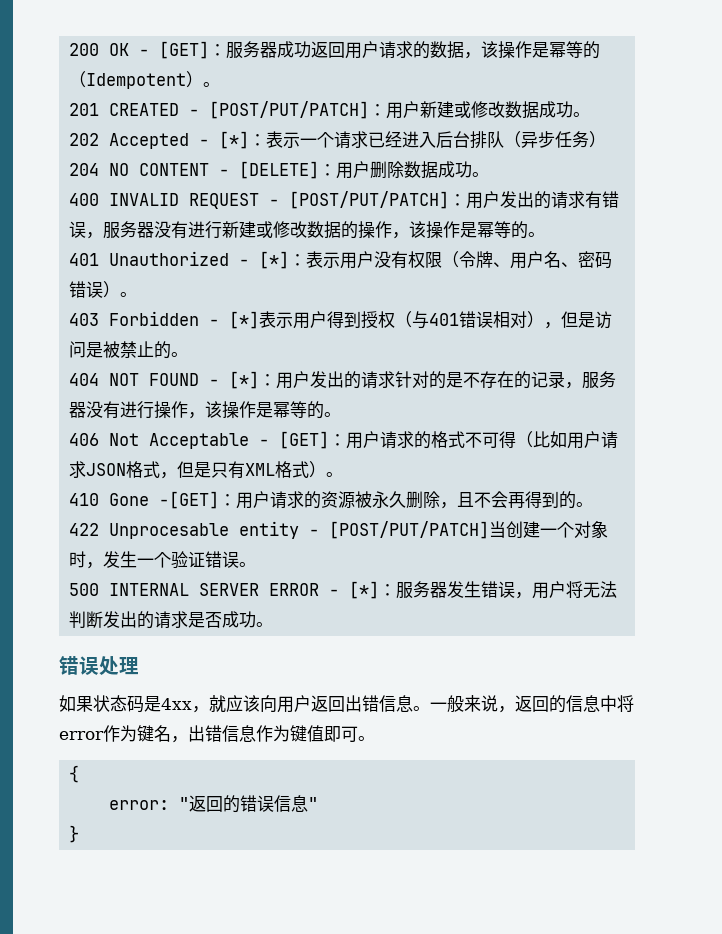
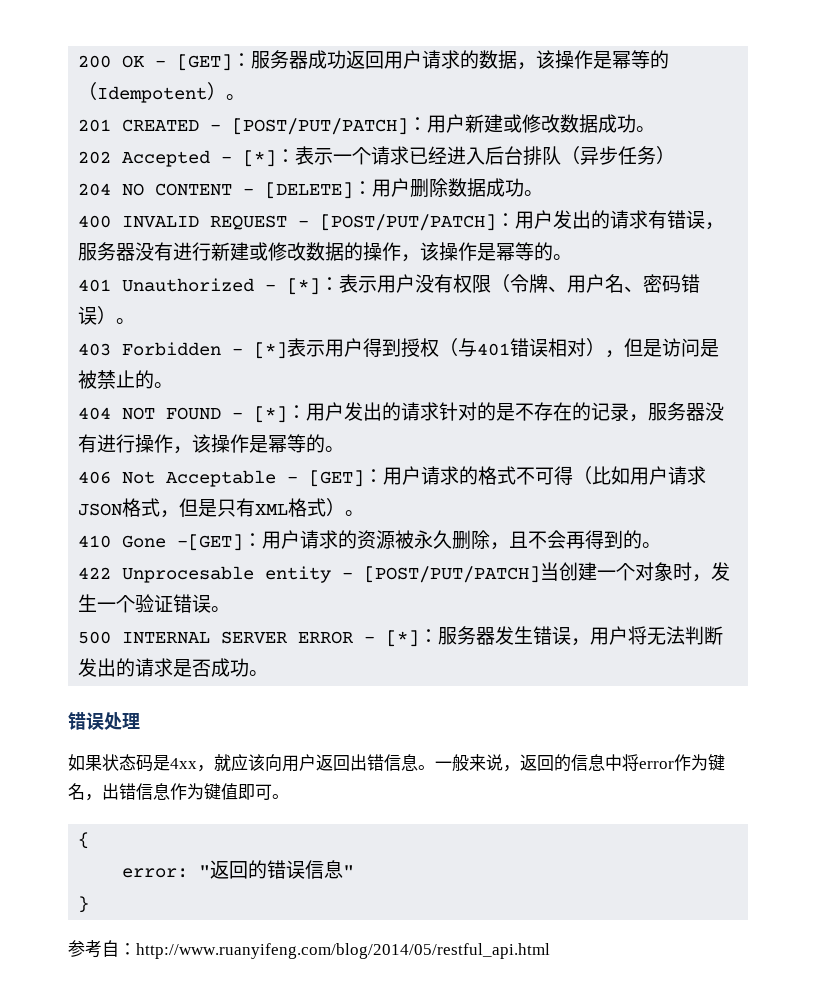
(80, 834) none -> [68,940,550,959] // 参考自：http://www.ruanyifeng.com/blog/2014/05/restful_api.html

